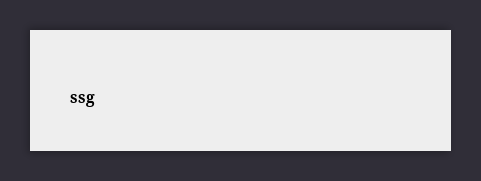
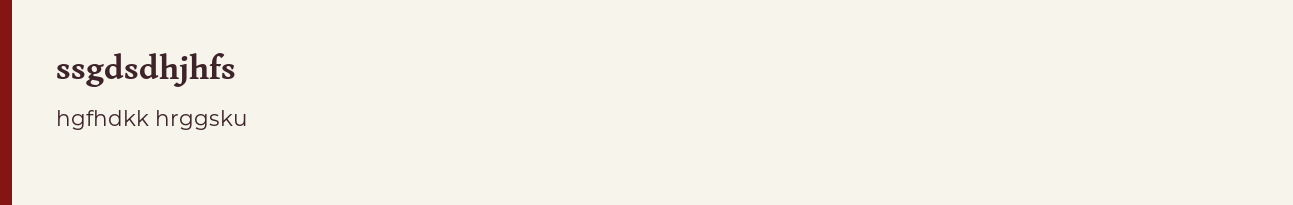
[70,94,95,107] ssg -> [56,53,236,87] [56,110,247,130] ssgdsdhjhfs // hgfhdkk hrggsku

